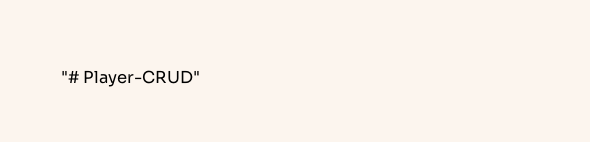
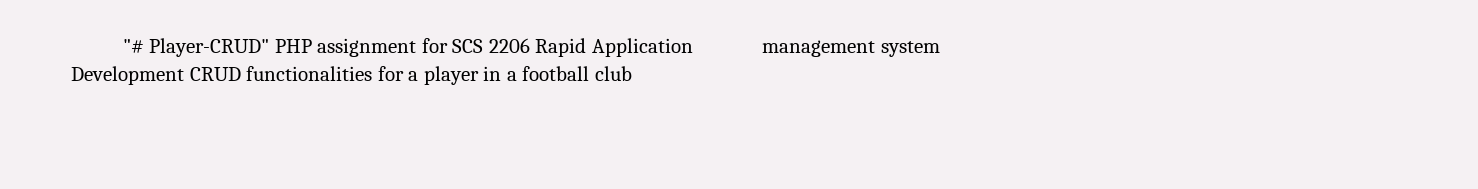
(201, 78) none -> [274,38,693,57] [71,66,632,85] [762,40,940,57] PHP assignment for SCS 2206 Rapid Application Development CRUD functionalities for a player in a football club management system

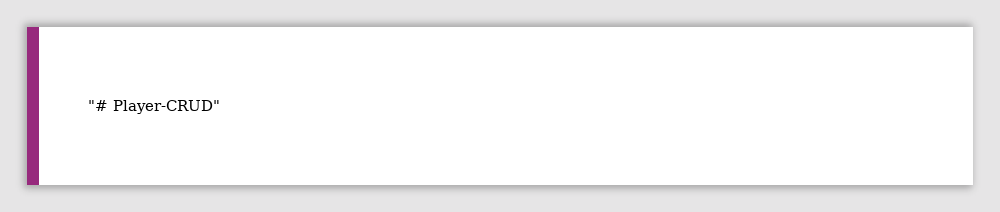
[274,38,693,57] [71,66,632,85] [762,40,940,57] PHP assignment for SCS 2206 Rapid Application Development CRUD functionalities for a player in a football club management system -> (220, 107) none

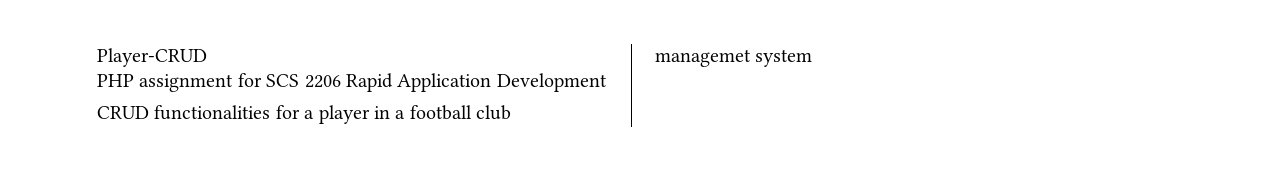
[88,100,220,114] "# Player-CRUD" -> [97,48,207,67] [97,73,607,92] [97,105,512,124] [655,49,813,67] Player-CRUD // PHP assignment for SCS 2206 Rapid Application Development // CRUD functionalities for a player in a football club managemet system

